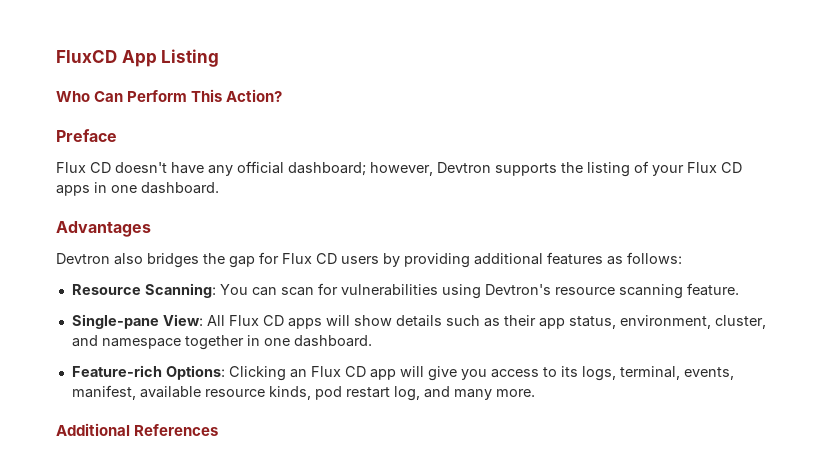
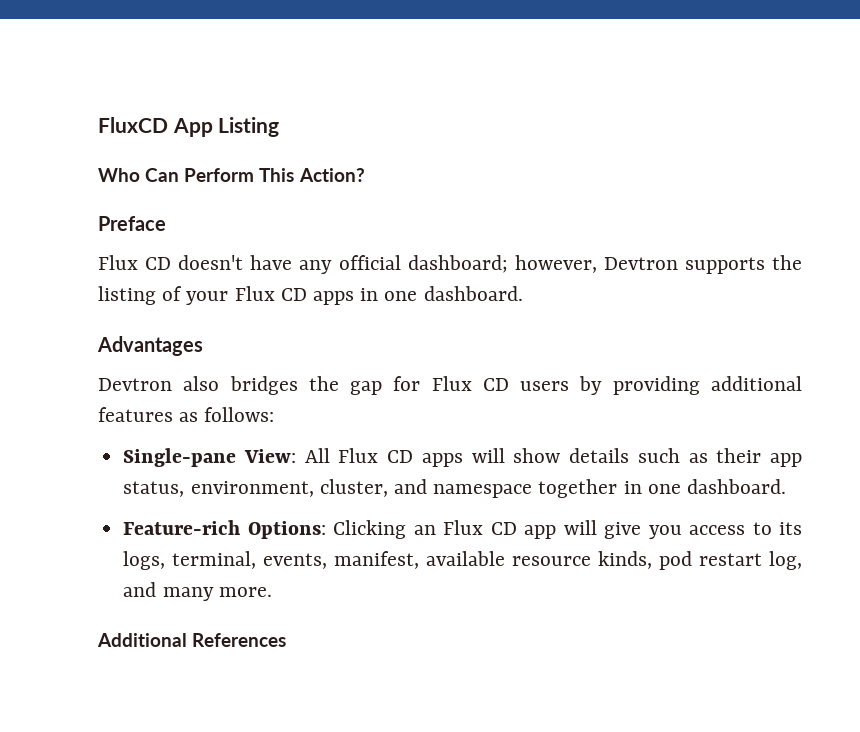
[71,283,739,299] // Resource Scanning: You can scan for vulnerabilities using Devtron's resource scanning feature. -> (275, 414) none

